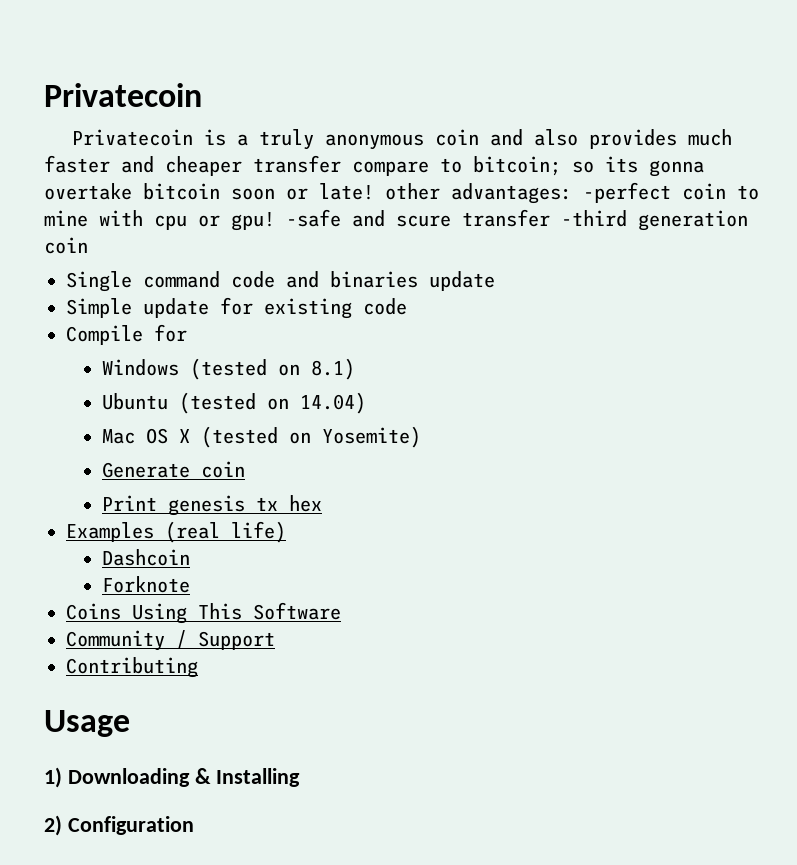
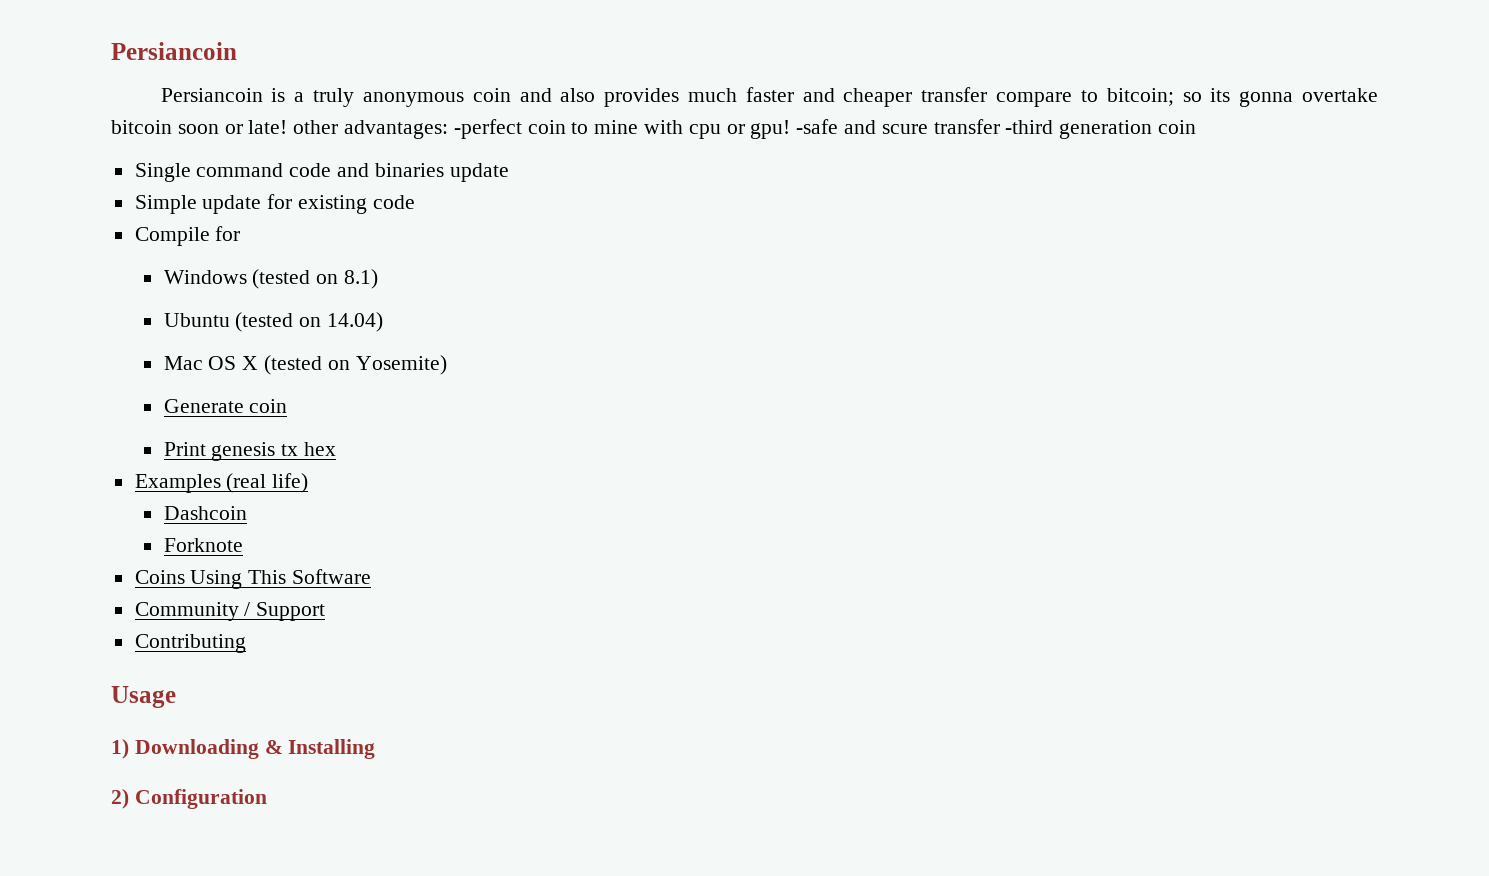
[44,83,202,107] [72,129,194,146] Privatecoin // Privatecoin -> [111,42,237,60] [160,88,263,102] Persiancoin // Persiancoin

